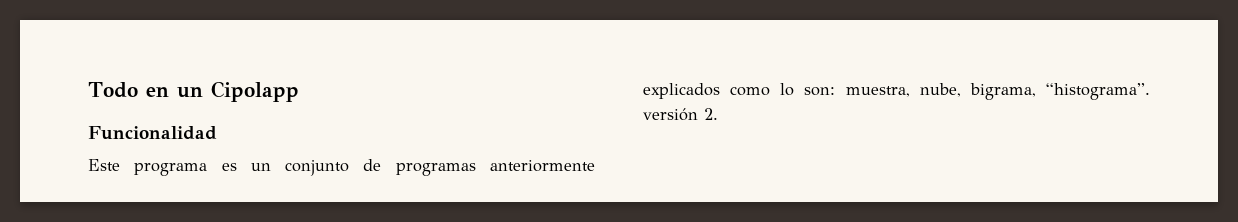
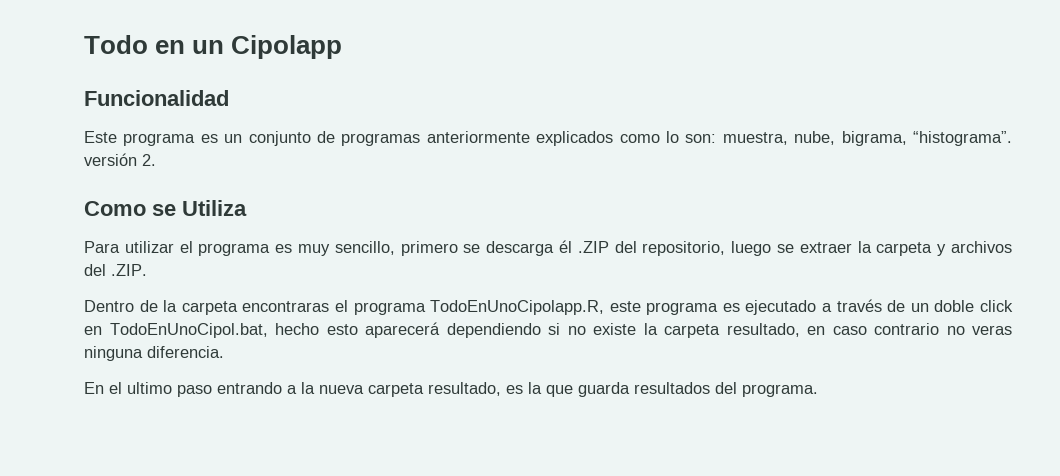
(718, 114) none -> [84,200,247,216] [84,240,1012,256] [84,264,147,276] [84,299,1014,315] [84,322,1012,338] [84,346,224,361] [84,382,818,397] // Como se Utiliza // Para utilizar el programa es muy sencillo, primero se descarga él .ZIP del repositorio, luego se extraer la carpeta y archivos del .ZIP. // Dentro de la carpeta encontraras el programa TodoEnUnoCipolapp.R, este programa es ejecutado a través de un doble click en TodoEnUnoCipol.bat, hecho esto aparecerá dependiendo si no existe la carpeta resultado, en caso contrario no veras ninguna diferencia. // En el ultimo paso entrando a la nueva carpeta resultado, es la que guarda resultados del programa.

